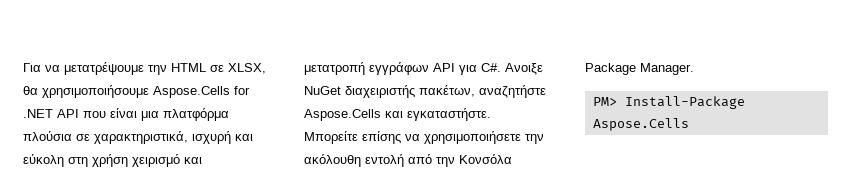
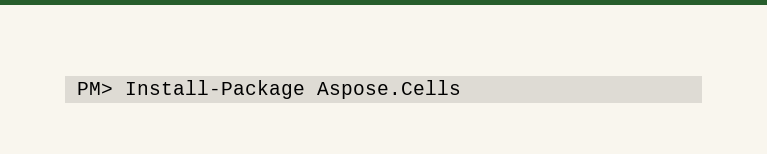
[23,62,266,75] [23,85,250,98] [23,108,229,121] [23,131,253,144] [23,154,202,167] [304,62,543,75] [304,85,546,98] [304,108,491,121] [304,131,544,144] [304,154,512,167] [585,63,694,75] Για να μετατρέψουμε την HTML σε XLSX, θα χρησιμοποιήσουμε Aspose.Cells for .NET API που είναι μια πλατφόρμα πλούσια σε χαρακτηριστικά, ισχυρή και εύκολη στη χρήση χειρισμό και μετατροπή εγγράφων API για C#. Ανοιξε NuGet διαχειριστής πακέτων, αναζητήστε Aspose.Cells και εγκαταστήστε. Μπορείτε επίσης να χρησιμοποιήσετε την ακόλουθη εντολή από την Κονσόλα Package Manager. // -> (77, 88) none

